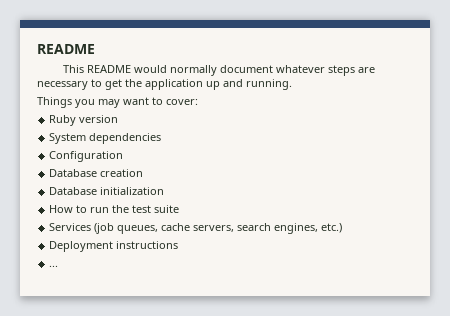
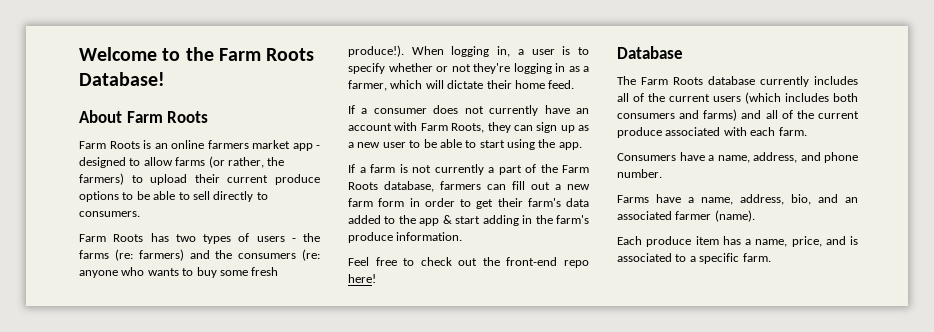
[37,44,95,54] [62,65,375,76] [37,79,292,90] [37,97,198,108] [49,115,119,126] [49,133,162,144] [49,151,124,162] [49,169,144,177] [49,187,165,195] [49,205,180,213] [49,223,343,234] [49,241,179,252] [49,265,59,267] README // This README would normally document whatever steps are necessary to get the application up and running. // Things you may want to cover: // Ruby version // System dependencies // Configuration // Database creation // Database initialization // How to run the test suite // Services (job queues, cache servers, search engines, etc.) // Deployment instructions // ... -> [79,47,315,61] [79,72,165,86] [79,110,209,123] [79,140,320,151] [79,156,285,168] [79,173,320,185] [79,191,268,202] [79,211,140,217] [79,233,320,244] [79,249,320,261] [79,267,279,278] [348,45,589,57] [348,63,589,74] [348,80,575,91] [348,105,589,116] [348,122,589,133] [348,139,582,150] [348,164,589,175] [348,181,590,192] [348,198,589,209] [348,215,589,226] [348,232,463,243] [348,257,589,268] [348,274,376,283] [617,46,683,59] [617,76,858,87] [617,92,858,104] [617,109,859,121] [617,127,807,138] [617,152,858,163] [617,169,662,178] [617,194,858,205] [617,210,755,222] [617,236,858,247] [617,253,771,264] Welcome to the Farm Roots Database! // About Farm Roots // Farm Roots is an online farmers market app - designed to allow farms (or rather, the farmers) to upload their current produce options to be able to sell directly to consumers. // Farm Roots has two types of users - the farms (re: farmers) and the consumers (re: anyone who wants to buy some fresh produce!). When logging in, a user is to specify whether or not they're logging in as a farmer, which will dictate their home feed. // If a consumer does not currently have an account with Farm Roots, they can sign up as a new user to be able to start using the app. // If a farm is not currently a part of the Farm Roots database, farmers can fill out a new farm form in order to get their farm's data added to the app & start adding in the farm's produce information. // Feel free to check out the front-end repo here! // Database // The Farm Roots database currently includes all of the current users (which includes both consumers and farms) and all of the current produce associated with each farm. // Consumers have a name, address, and phone number. // Farms have a name, address, bio, and an associated farmer (name). // Each produce item has a name, price, and is associated to a specific farm.

